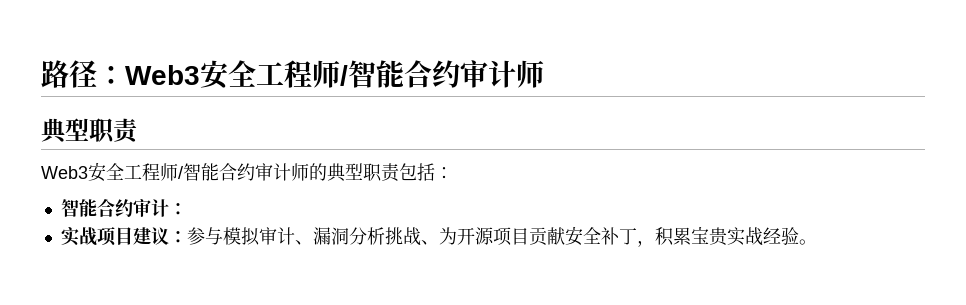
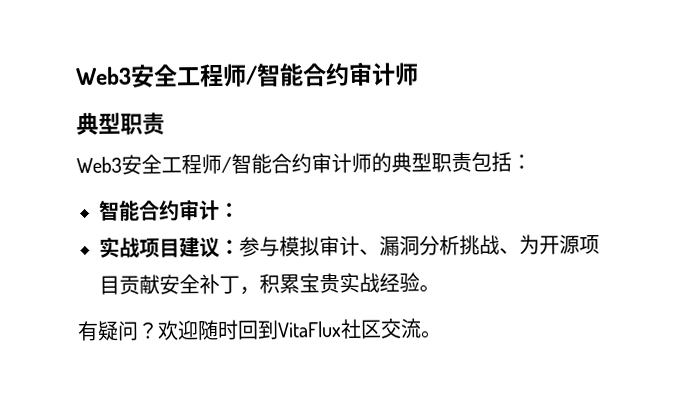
[41,60,125,88] 路径： -> (75, 76) none
(817, 242) none -> [77,318,442,342] // 有疑问？欢迎随时回到VitaFlux社区交流。

